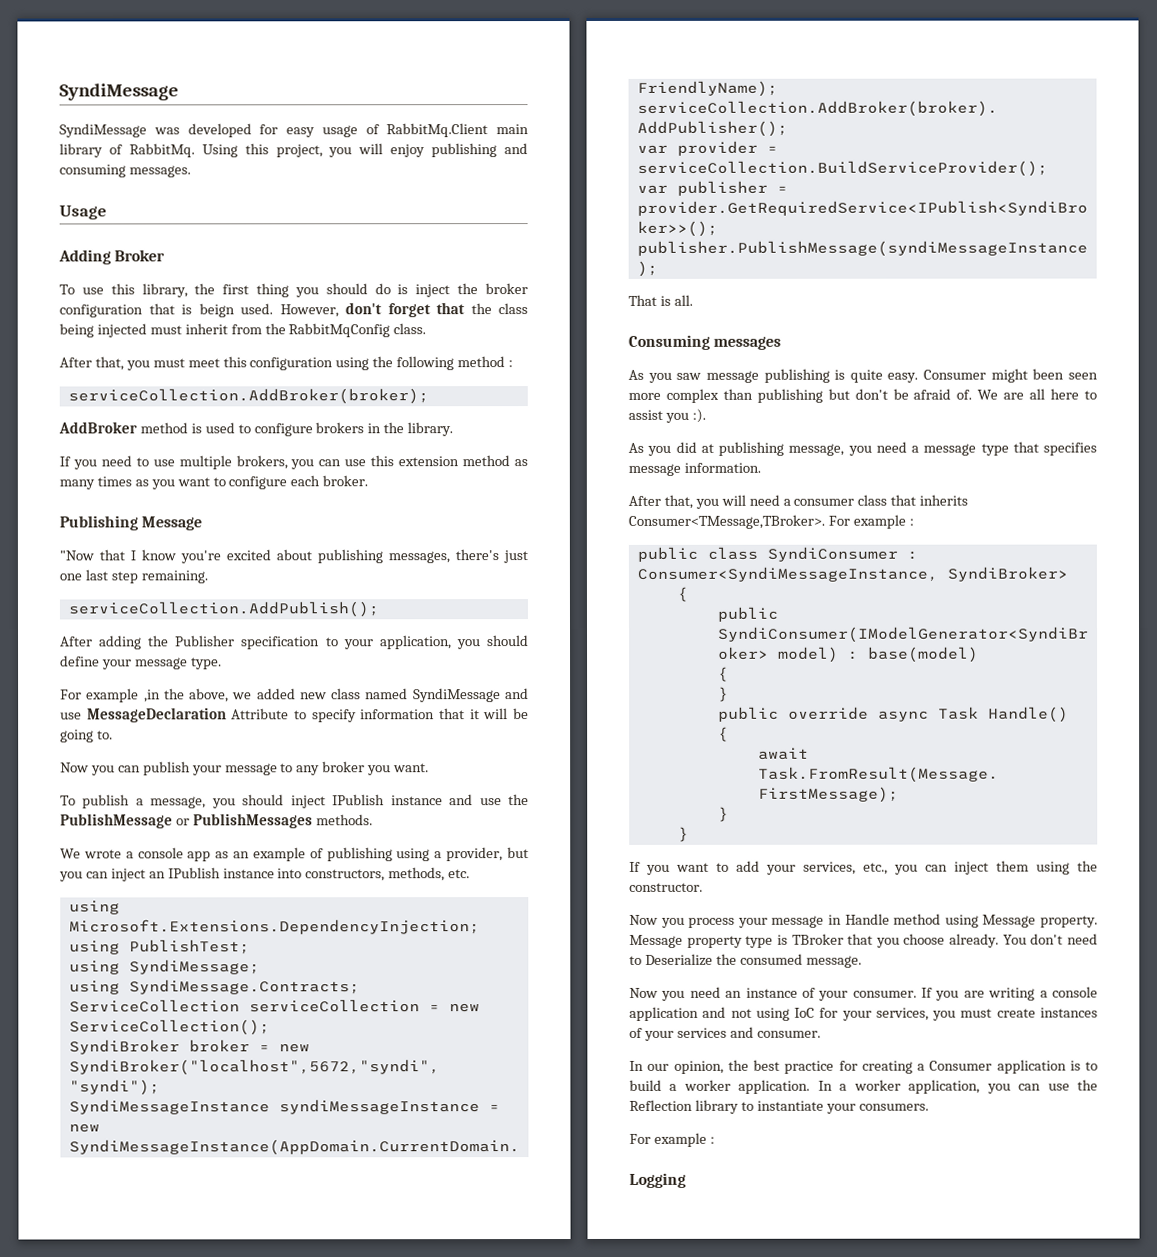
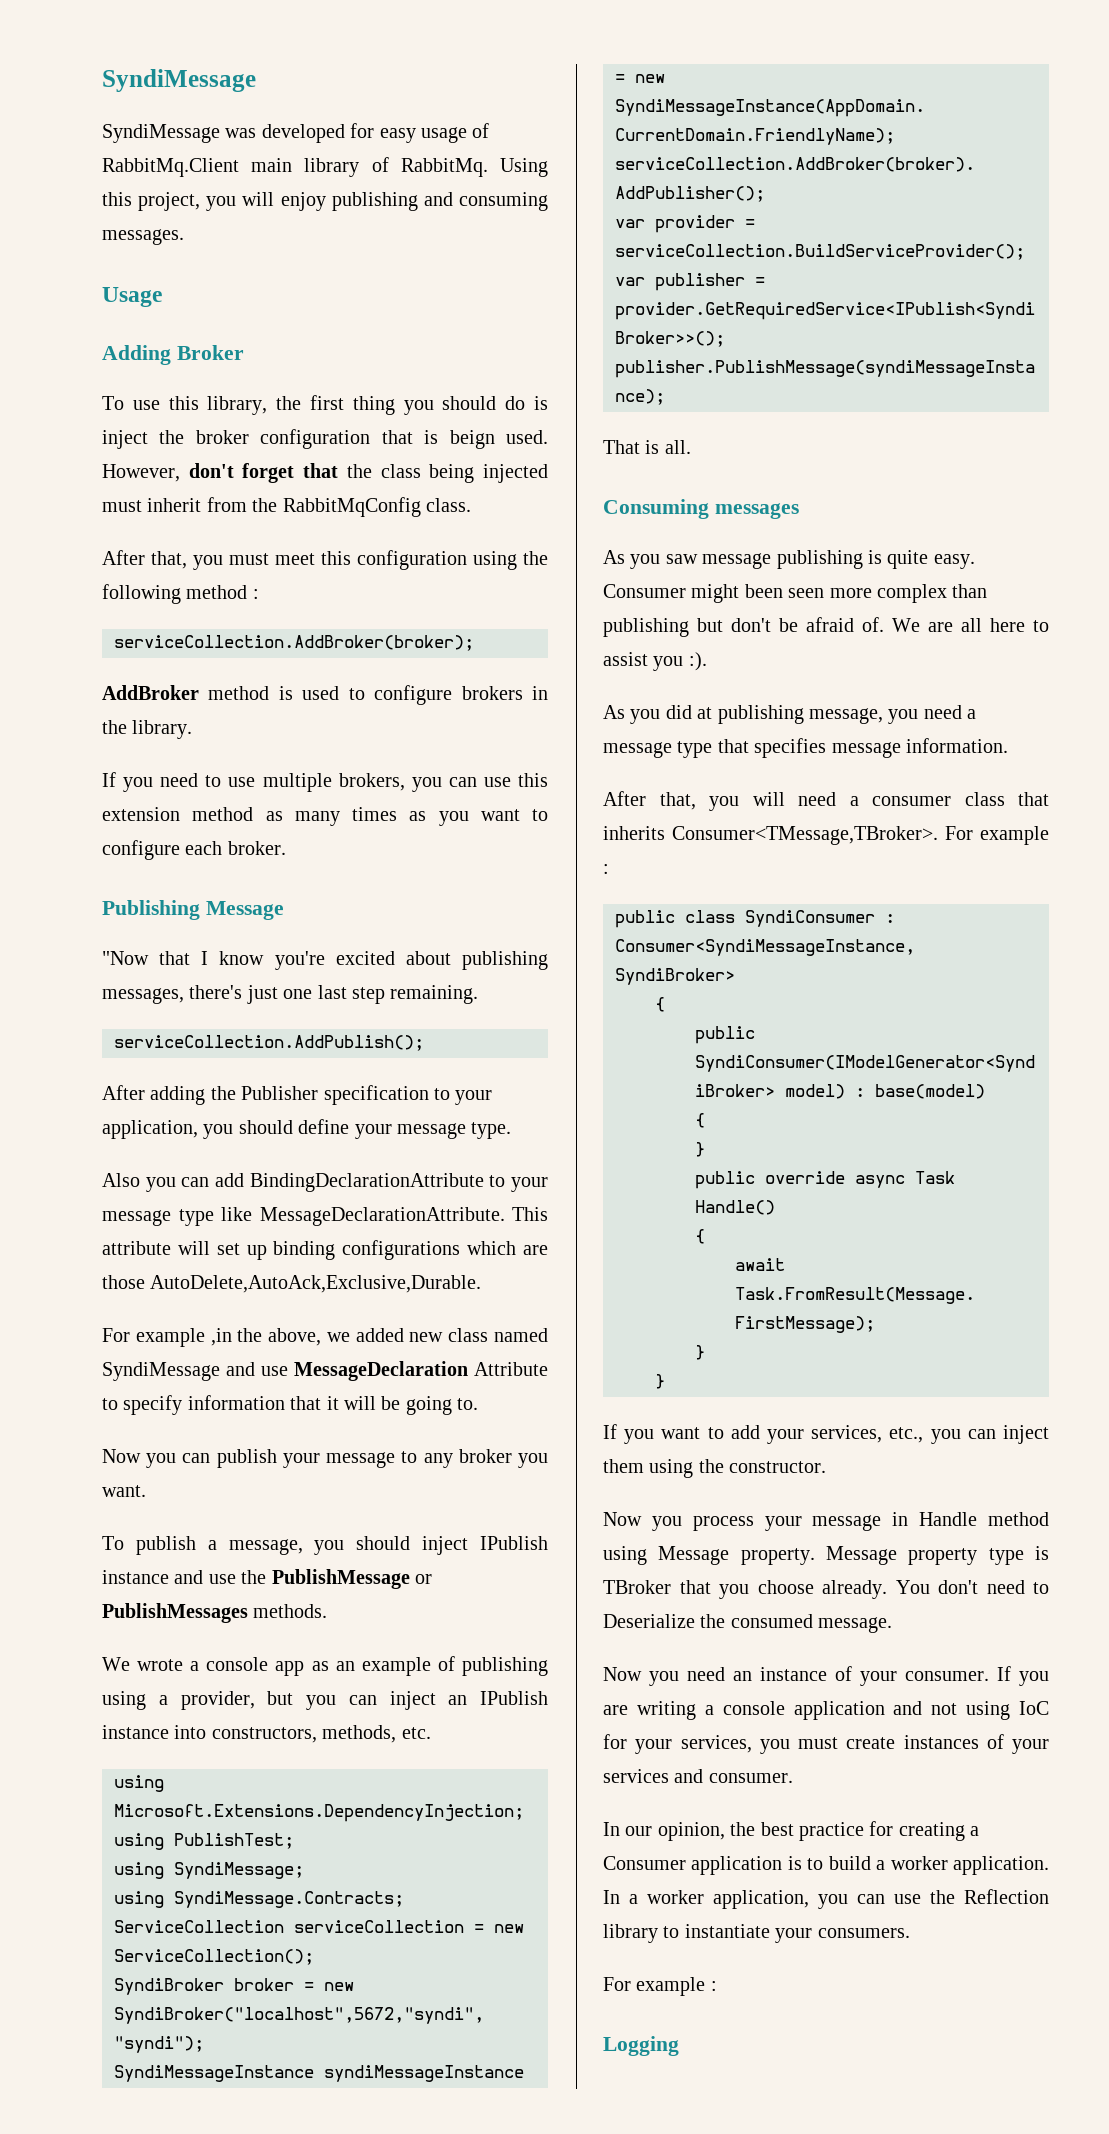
(222, 663) none -> [102,1173,548,1192] [102,1207,548,1226] [102,1240,548,1260] [102,1275,482,1293] // Also you can add BindingDeclarationAttribute to your message type like MessageDeclarationAttribute. This attribute will set up binding configurations which are those AutoDelete,AutoAck,Exclusive,Durable.

